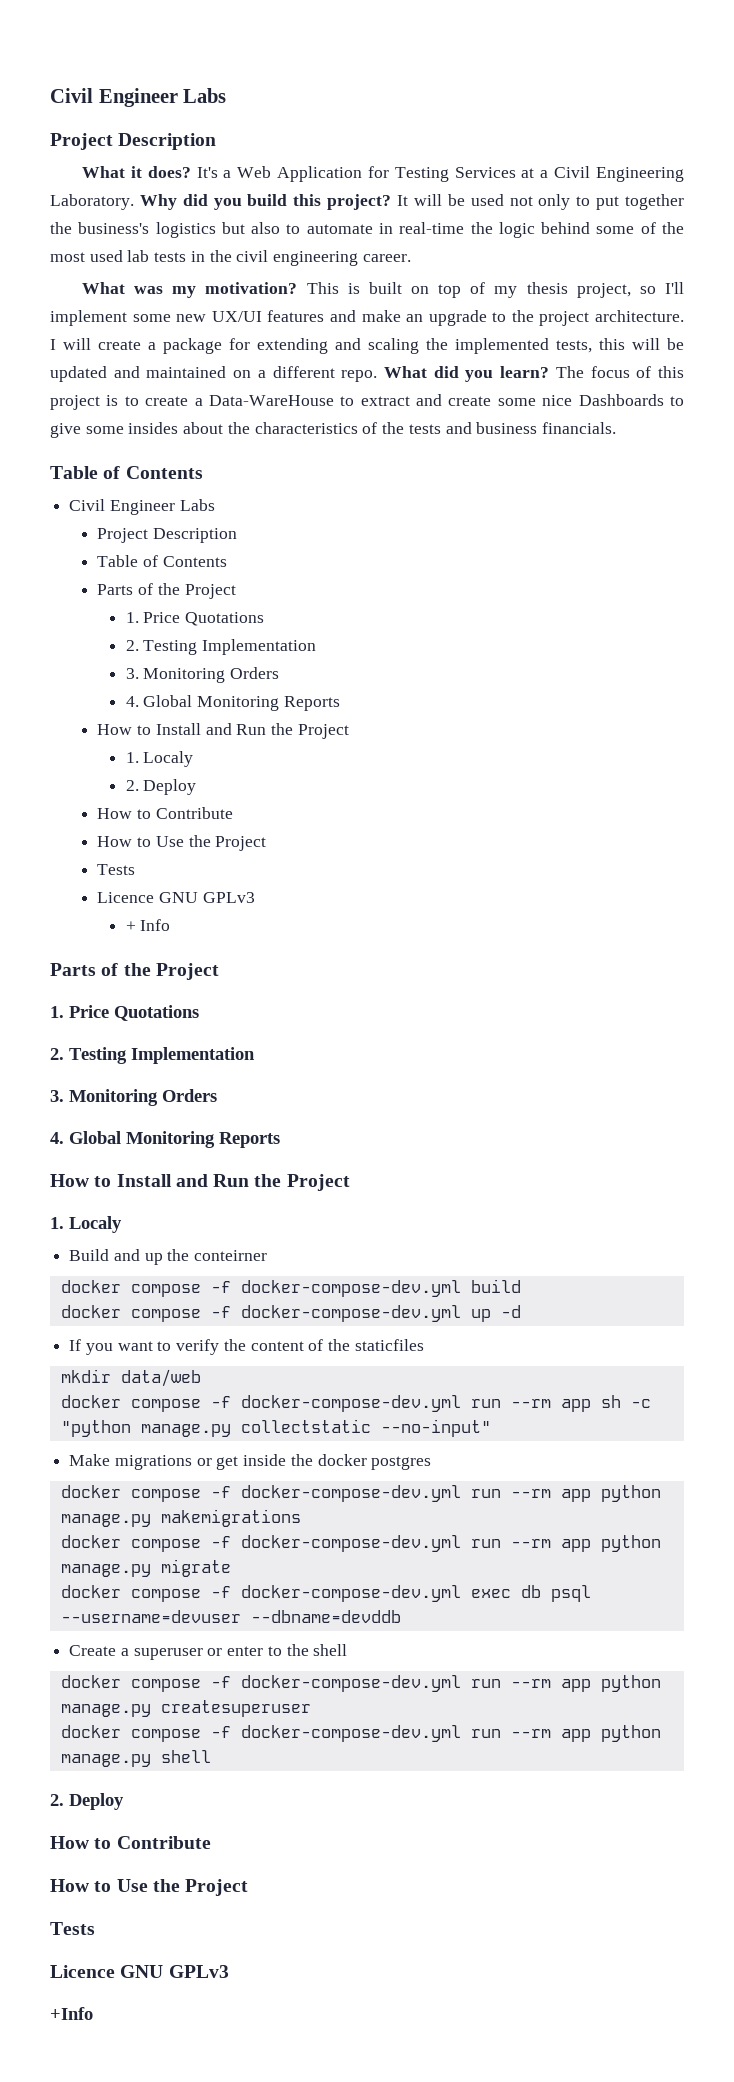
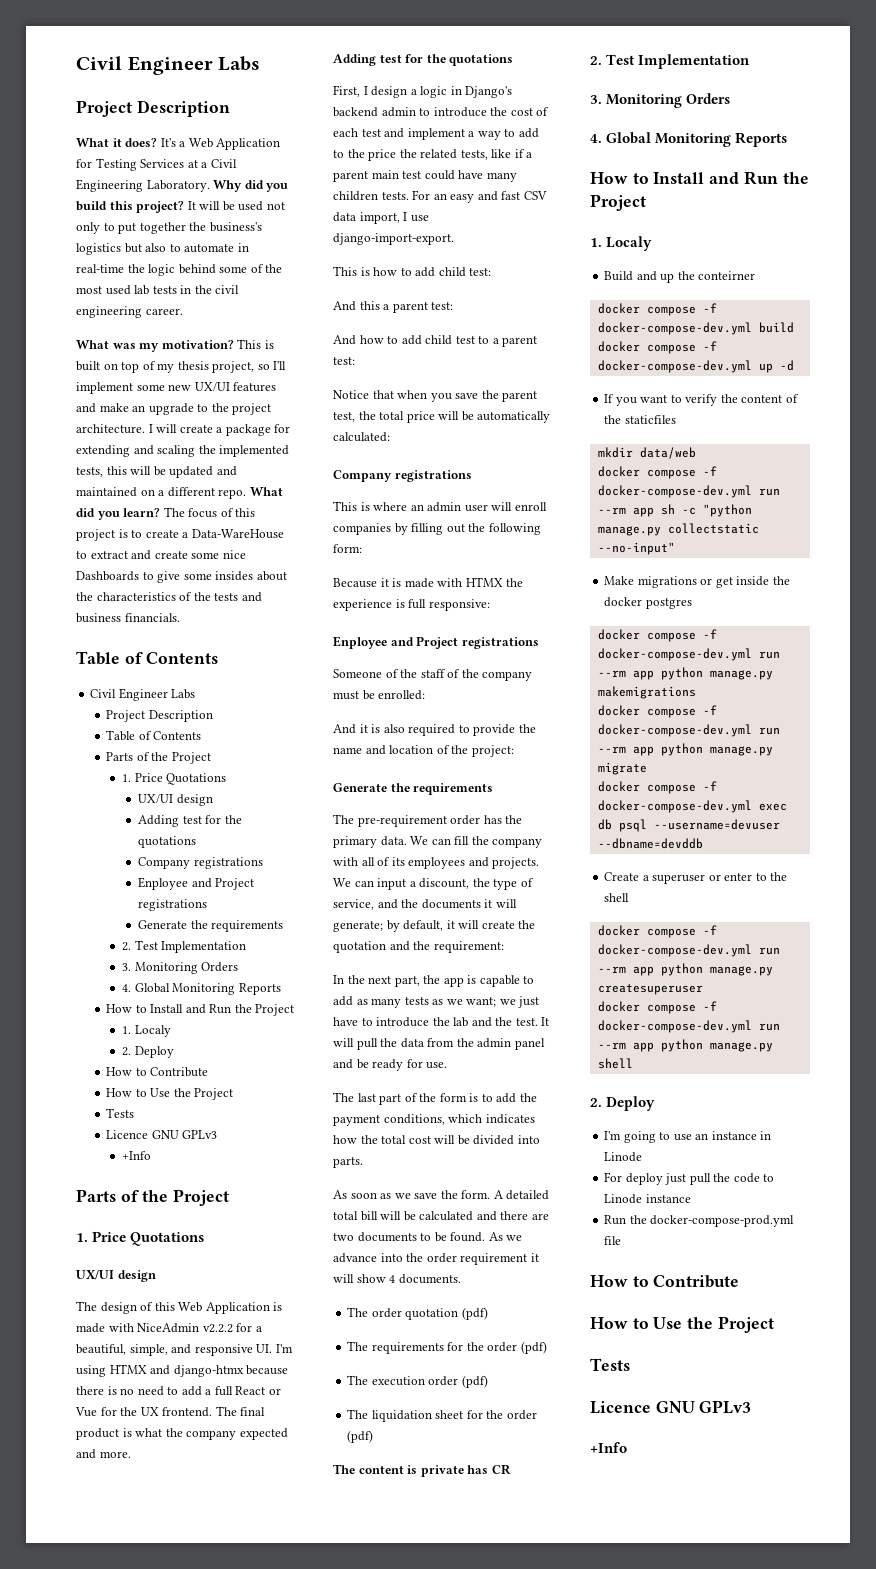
[125,640,198,655] // 2. Testing -> [138,794,213,806] [138,815,242,827] [138,836,197,848] [138,857,263,869] [138,877,255,890] [138,899,208,911] [138,920,284,932] [122,940,158,951] // UX/UI design // Adding test for the quotations // Company registrations // Enployee and Project registrations // Generate the requirements // 2. Test
[125,919,171,931] [50,963,219,980] [50,1005,199,1021] [50,1047,127,1064] + Info // Parts of the Project // 1. Price Quotations // 2. Testing -> [122,1151,152,1160] [76,1189,230,1206] [76,1231,205,1246] [76,1270,156,1282] [76,1301,283,1314] [76,1323,262,1333] [76,1344,293,1356] [76,1364,289,1377] [76,1386,281,1396] [75,1406,266,1417] [76,1428,288,1440] [76,1449,131,1459] [333,54,514,66] [333,85,513,98] [333,107,550,117] [333,128,539,140] [333,149,533,161] [333,170,517,182] [333,190,547,203] [333,212,429,224] [333,233,454,245] [333,266,492,277] [333,301,454,313] [333,335,538,347] [333,357,355,365] [333,390,538,402] [333,411,551,423] [333,432,390,442] [333,470,472,482] [333,501,547,512] [333,523,541,535] [333,544,362,553] [333,577,524,588] [333,599,490,611] [333,636,539,649] [333,669,533,681] [333,690,426,700] [333,724,536,736] [333,745,514,757] [333,783,494,795] [333,814,523,827] [333,836,543,848] [333,857,540,869] [333,878,534,890] [333,899,517,910] [333,920,536,932] [333,941,504,953] [333,975,535,987] [333,996,540,1008] [333,1017,550,1027] [333,1038,545,1050] [333,1059,448,1071] [333,1092,537,1105] [333,1114,535,1126] [333,1135,540,1145] [333,1157,363,1168] [333,1190,550,1200] [333,1211,549,1221] [333,1232,523,1242] [333,1253,539,1265] [333,1274,461,1284] [347,1307,488,1320] [347,1341,547,1354] [347,1375,488,1388] [347,1409,537,1422] [347,1430,374,1443] [333,1464,511,1477] [590,54,636,65] +Info // Parts of the Project // 1. Price Quotations // UX/UI design // The design of this Web Application is made with NiceAdmin v2.2.2 for a beautiful, simple, and responsive UI. I'm using HTMX and django-htmx because there is no need to add a full React or Vue for the UX frontend. The final product is what the company expected and more. // Adding test for the quotations // First, I design a logic in Django's backend admin to introduce the cost of each test and implement a way to add to the price the related tests, like if a parent main test could have many children tests. For an easy and fast CSV data import, I use django-import-export. // This is how to add child test: // And this a parent test: // And how to add child test to a parent test: // Notice that when you save the parent test, the total price will be automatically calculated: // Company registrations // This is where an admin user will enroll companies by filling out the following form: // Because it is made with HTMX the experience is full responsive: // Enployee and Project registrations // Someone of the staff of the company must be enrolled: // And it is also required to provide the name and location of the project: // Generate the requirements // The pre-requirement order has the primary data. We can fill the company with all of its employees and projects. We can input a discount, the type of service, and the documents it will generate; by default, it will create the quotation and the requirement: // In the next part, the app is capable to add as many tests as we want; we just have to introduce the lab and the test. It will pull the data from the admin panel and be ready for use. // The last part of the form is to add the payment conditions, which indicates how the total cost will be divided into parts. // As soon as we save the form. A detailed total bill will be calculated and there are two documents to be found. As we advance into the order requirement it will show 4 documents. // The order quotation (pdf) // The requirements for the order (pdf) // The execution order (pdf) // The liquidation sheet for the order (pdf) // The content is private has CR // 2. Test
(124, 1801) none -> [604,1131,772,1143] [604,1152,643,1162] [604,1172,775,1185] [604,1194,691,1204] [604,1215,795,1227] [604,1236,622,1245] // I'm going to use an instance in Linode // For deploy just pull the code to Linode instance // Run the docker-compose-prod.yml file

